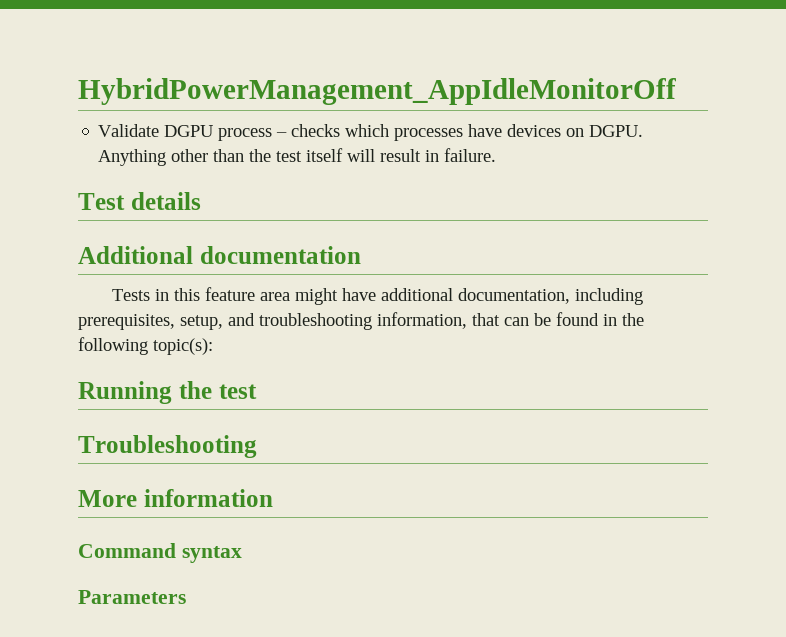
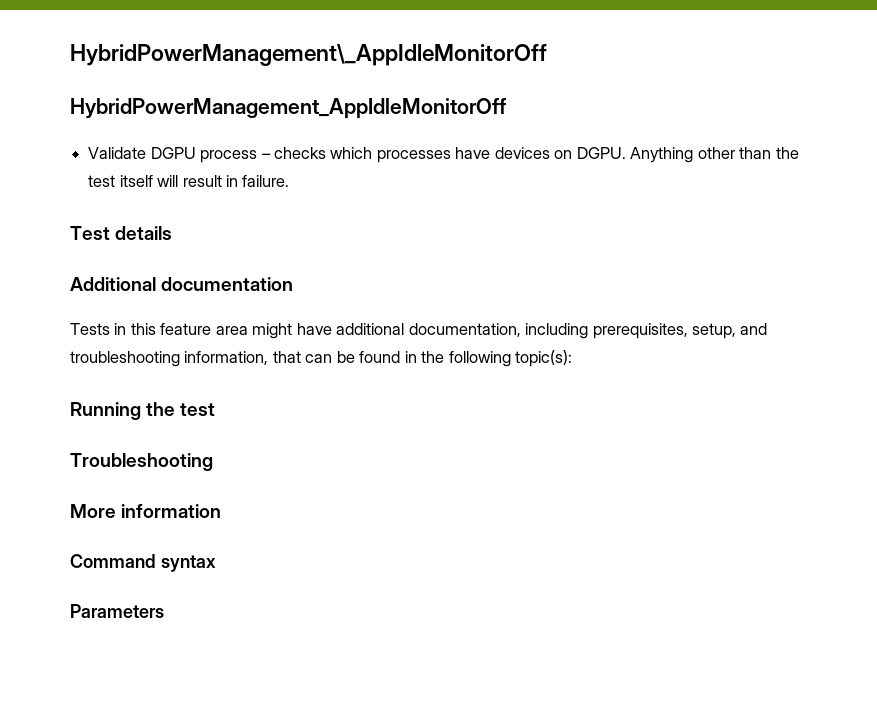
(78, 91) none -> [70,44,547,66] HybridPowerManagement\_AppIdleMonitorOff //

